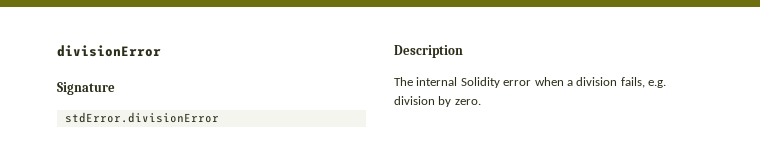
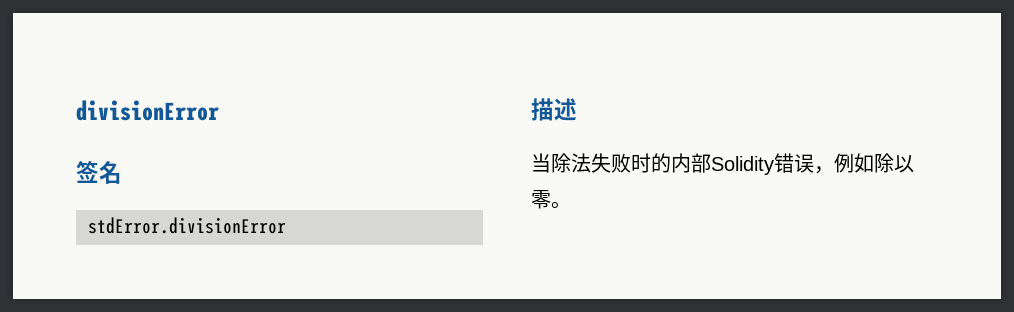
[57,82,115,95] Signature -> [76,161,122,184] 签名
[394,45,463,58] [394,77,666,88] [394,96,481,107] Description // The internal Solidity error when a division fails, e.g. division by zero. -> [531,98,577,121] [531,153,914,175] [531,190,571,209] 描述 // 当除法失败时的内部Solidity错误，例如除以零。

